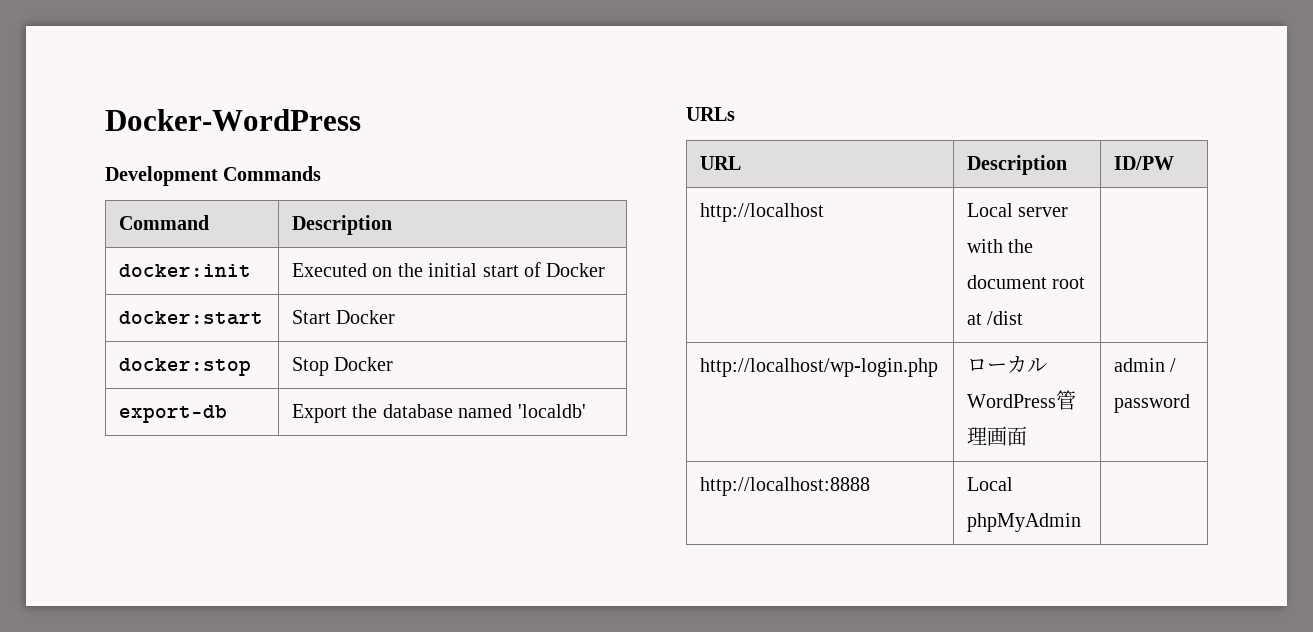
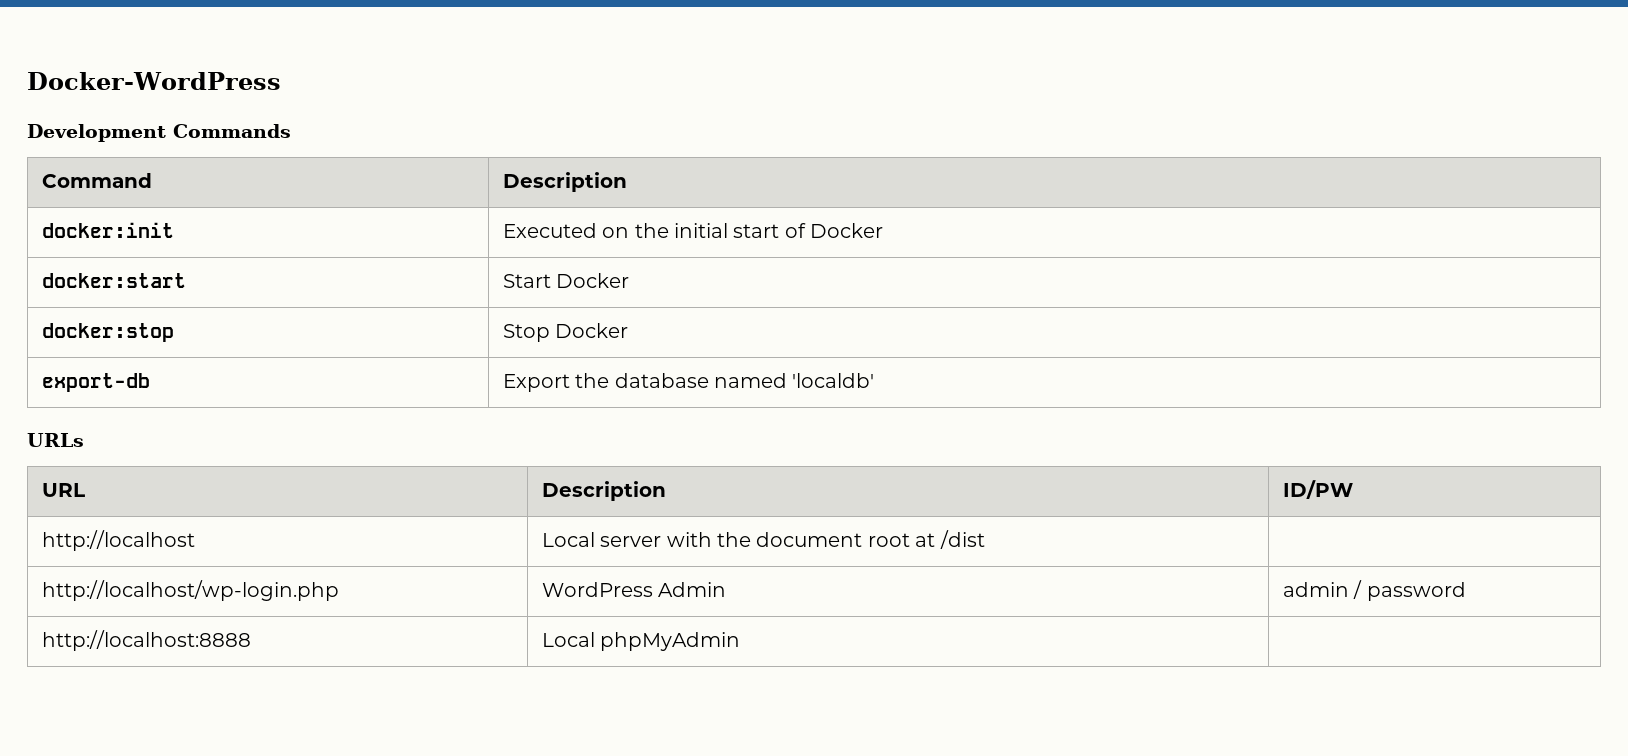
[967,355,1048,373] [967,390,1077,410] [967,426,1028,446] ローカルWordPress管理画面 -> [541,582,727,597] WordPress Admin

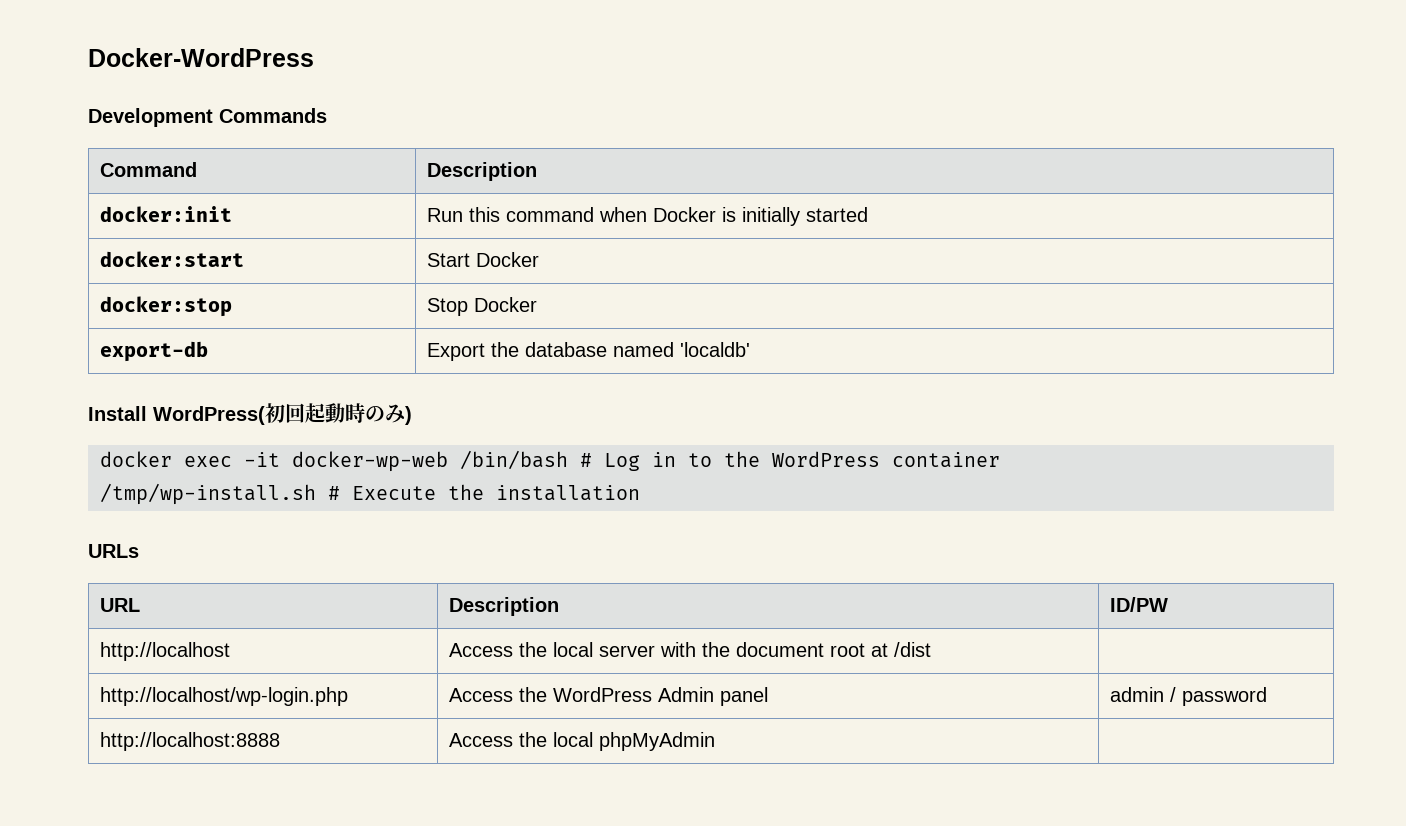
[502,223,884,238] Executed on the initial start of Docker -> [426,207,868,226] Run this command when Docker is initially started
(875, 380) none -> [88,403,412,425] [100,450,1000,472] [100,483,640,505] // Install WordPress(初回起動時のみ) // docker exec -it docker-wp-web /bin/bash # Log in to the WordPress container // /tmp/wp-install.sh # Execute the installation
[541,532,595,547] Local -> [448,642,593,657] Access the local
(339, 590) none -> [448,687,547,702] Access the
(727, 589) none -> [719,687,768,706] panel
[541,632,595,647] Local -> [448,732,593,747] Access the local

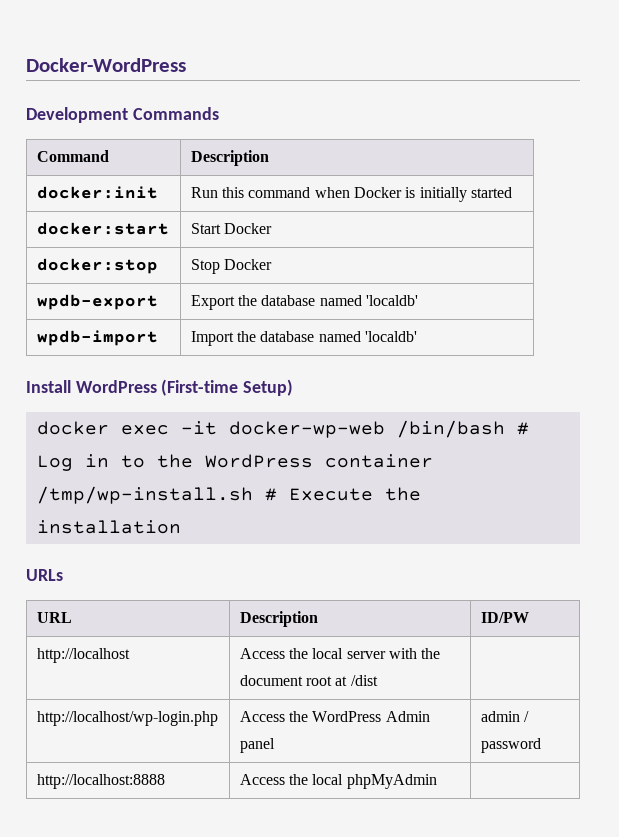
[99,341,208,362] export-db -> [36,294,158,310] wpdb-export
[88,403,412,425] // Install WordPress(初回起動時のみ) -> [36,330,158,346] [190,331,418,346] [26,379,294,396] // wpdb-import | Import the database named 'localdb' // Install WordPress (First-time Setup)

